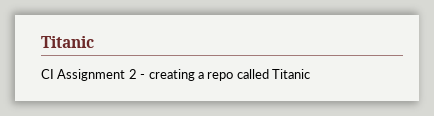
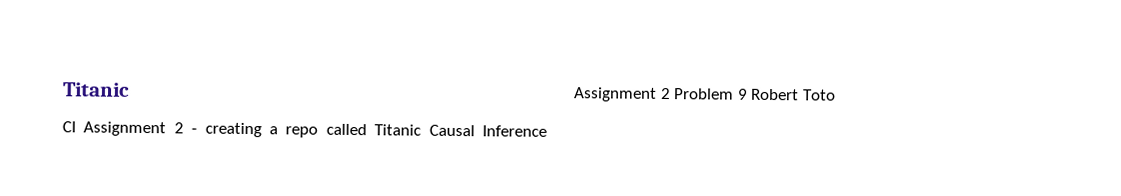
(310, 74) none -> [428,124,547,137] [573,87,836,102] Causal Inference Assignment 2 Problem 9 Robert Toto

